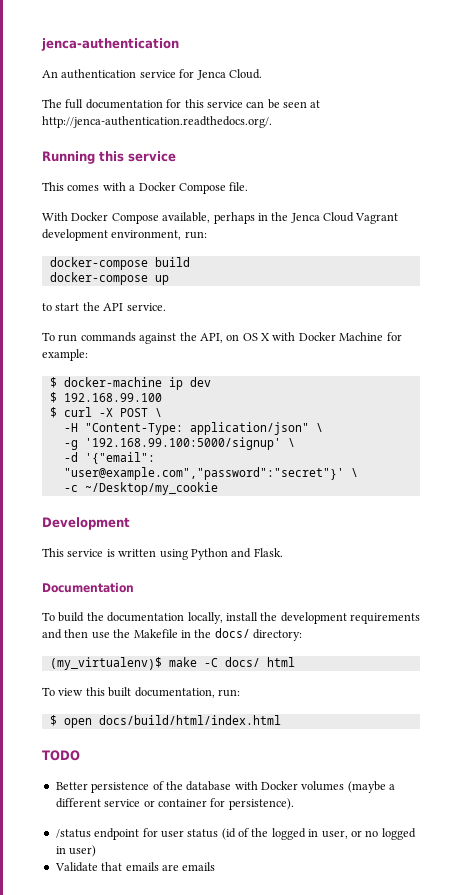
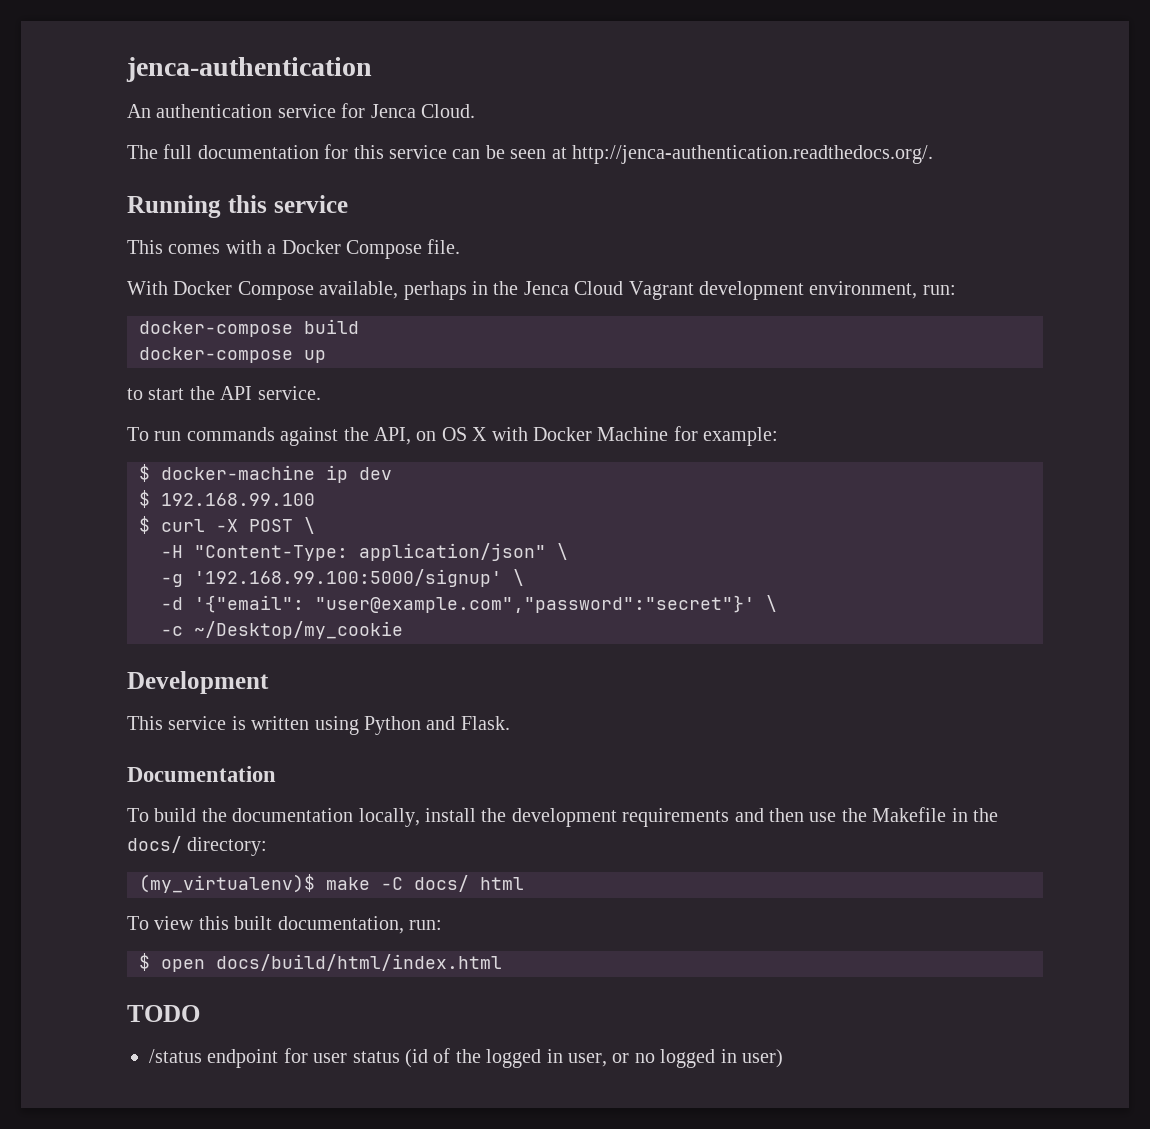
[55,781,396,793] [55,798,294,810] // Better persistence of the database with Docker volumes (maybe a different service or container for persistence). -> (200, 1013) none
[54,862,216,872] // Validate that emails are emails -> (783, 1058) none

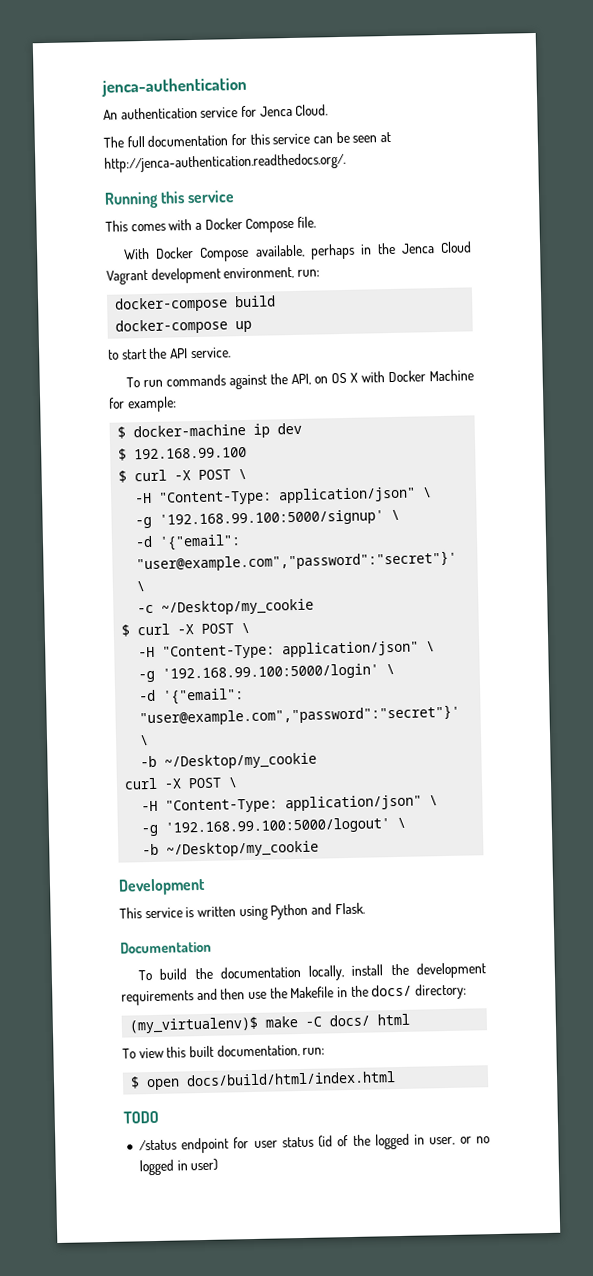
(403, 630) none -> [121,622,251,637] [138,640,436,660] [138,663,396,683] [139,688,245,705] [139,704,461,727] [139,735,150,746] [140,752,318,770] [124,777,239,790] [141,794,439,814] [141,817,407,837] [142,840,320,858] // $ curl -X POST \ // -H "Content-Type: application/json" \ // -g '192.168.99.100:5000/login' \ // -d '{"email": "user@example.com","password":"secret"}' \ // -b ~/Desktop/my_cookie // curl -X POST \ // -H "Content-Type: application/json" \ // -g '192.168.99.100:5000/logout' \ // -b ~/Desktop/my_cookie

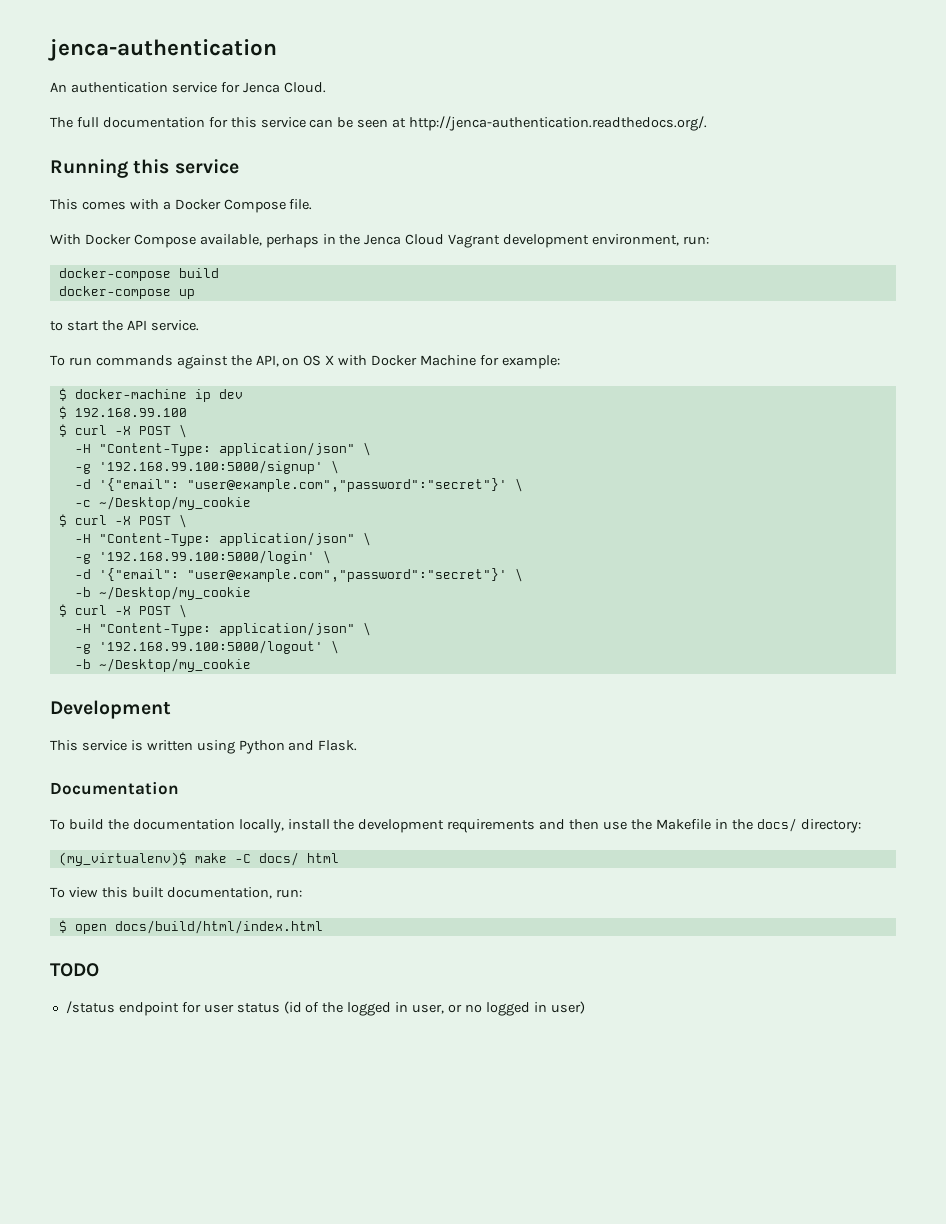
(318, 761) none -> [58,604,67,617] $

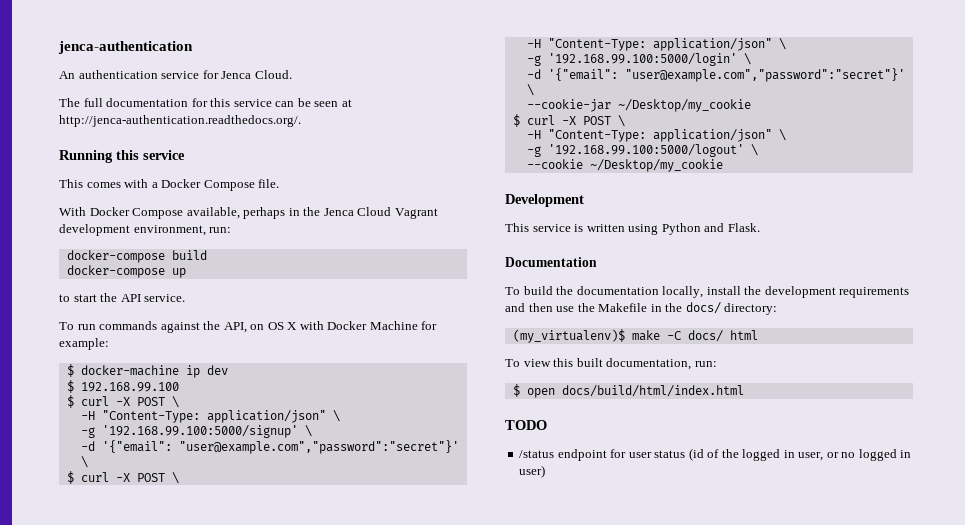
[74,496,251,510] // -c ~/Desktop/my_cookie -> (88, 462) none
[74,587,91,597] -b -> [526,99,611,112] --cookie-jar
[74,659,91,669] -b -> [526,159,583,169] --cookie

